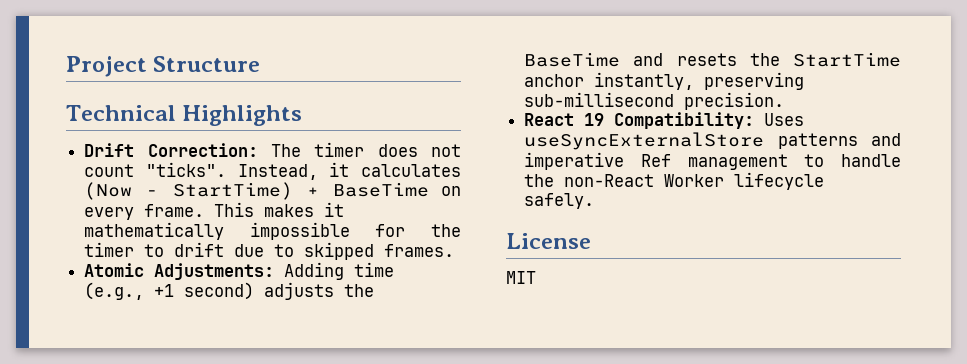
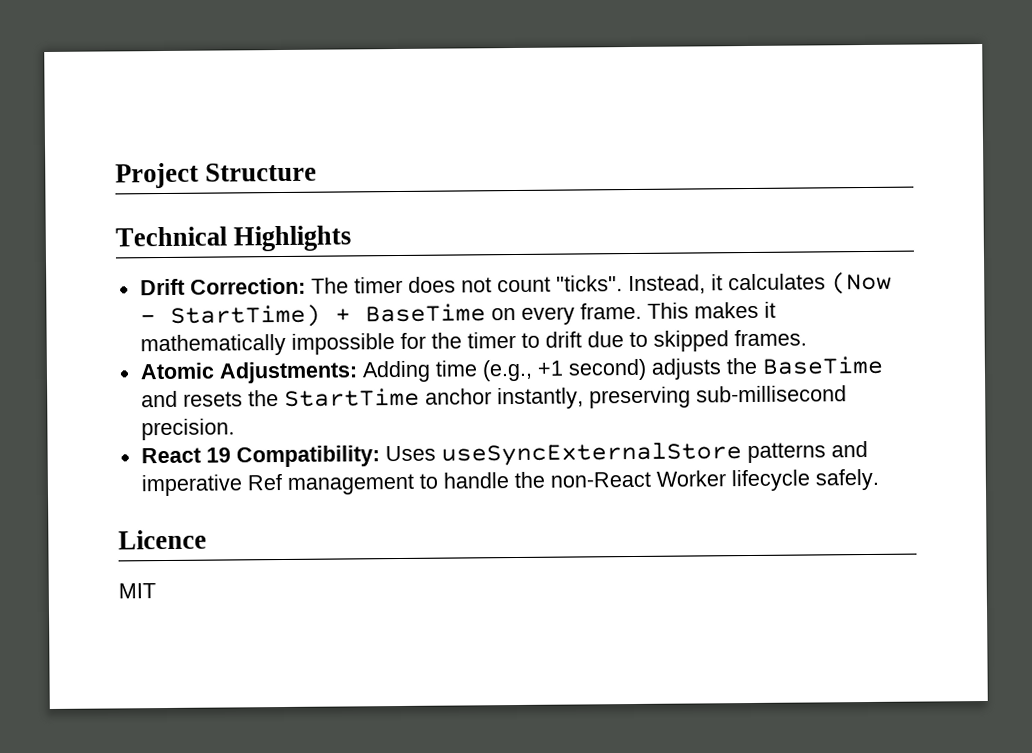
[506,233,591,249] License -> [118,529,207,550] Licence

